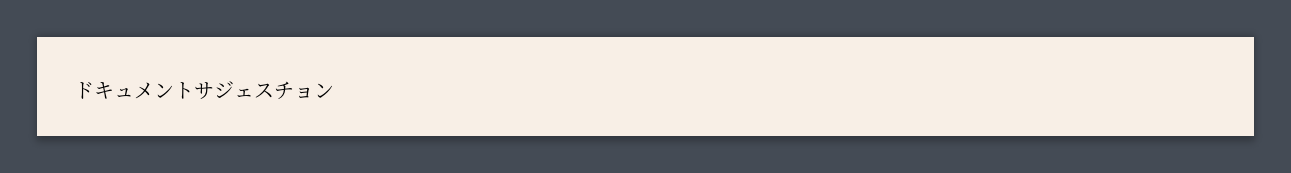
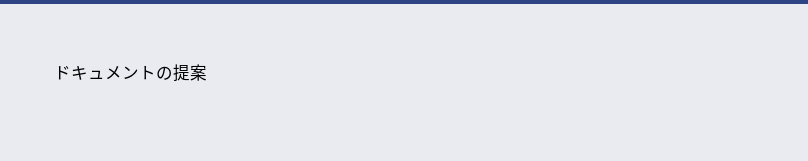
[194,81,334,100] サジェスチョン -> [156,64,207,82] の提案

